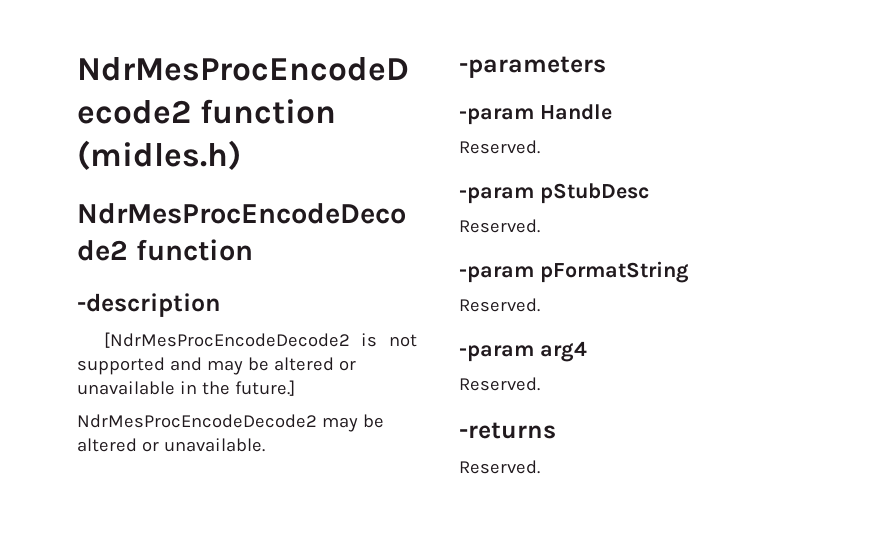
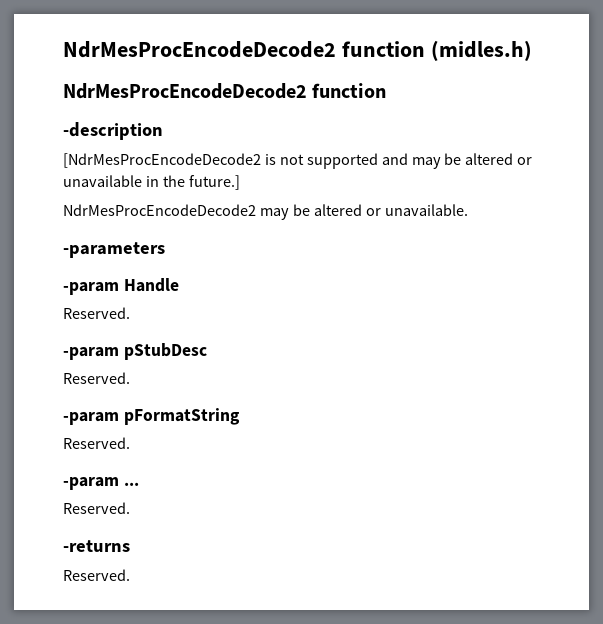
[539,341,587,362] arg4 -> [123,482,139,486] ...

